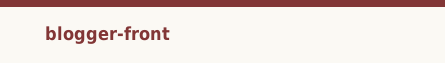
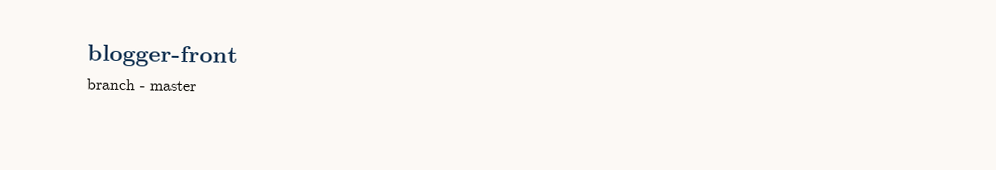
(170, 35) none -> [86,78,197,92] // branch - master

